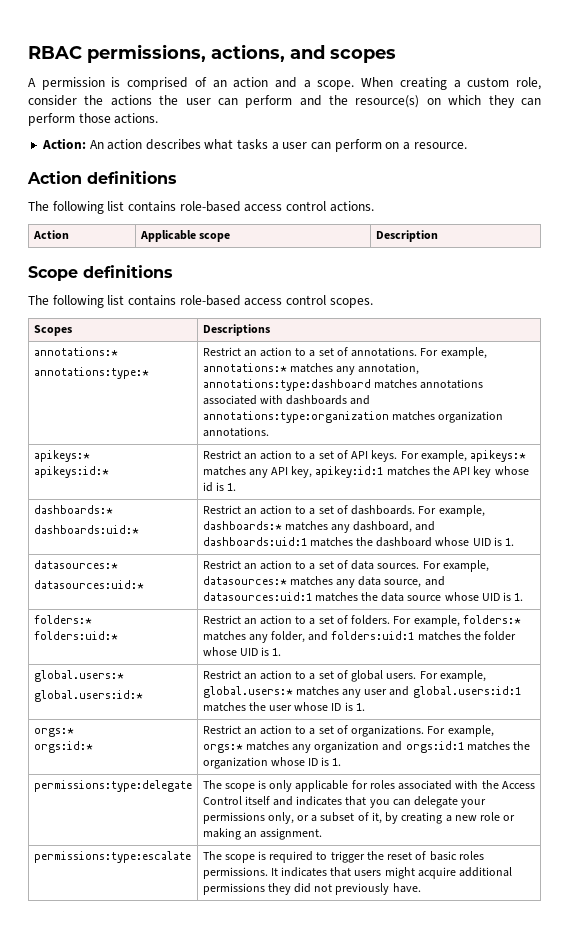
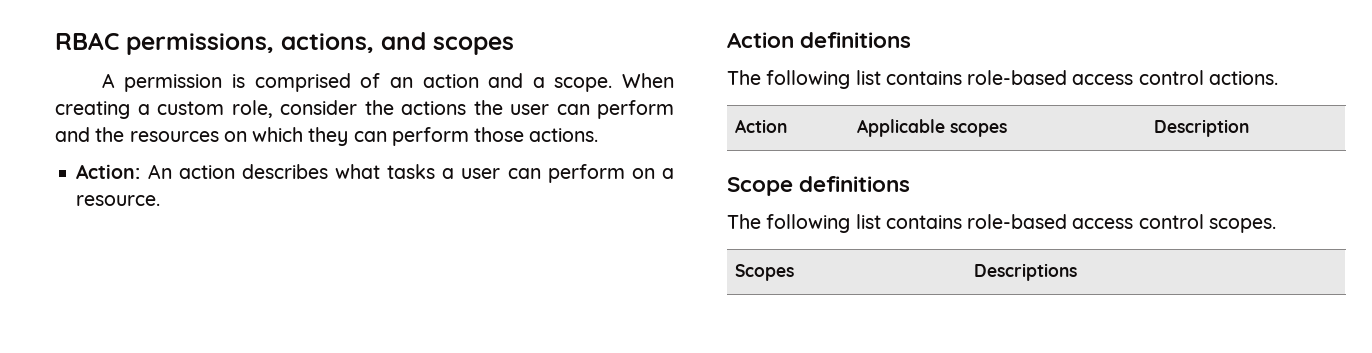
[355,95,420,108] resource(s) -> [129,131,219,142] resources
[198,233,230,242] scope -> [949,123,1007,137] scopes
[33,347,118,356] [33,367,149,379] [202,347,487,359] [202,363,420,375] [202,379,483,391] [202,395,371,405] [202,411,503,423] [202,427,269,437] [33,450,90,462] [33,466,109,478] [202,450,527,462] [202,466,529,478] [202,482,236,492] [33,505,113,514] [33,525,139,534] [202,505,485,517] [202,521,436,533] [202,537,515,547] [33,560,118,569] [33,580,144,589] [202,560,489,572] [202,576,445,588] [202,592,524,602] [33,615,92,624] [33,631,118,640] [202,615,521,627] [202,631,517,643] [202,647,282,656] [33,670,124,682] [33,690,143,702] [202,670,486,682] [202,686,521,698] [202,702,365,712] [33,728,74,737] [33,741,93,753] [202,725,494,737] [202,741,531,753] [202,757,342,769] [33,780,192,792] [202,780,535,792] [202,796,487,808] [202,812,516,824] [202,828,322,840] [33,851,191,863] [202,851,484,863] [202,867,513,879] [202,883,421,895] // annotations:* // annotations:type:* | Restrict an action to a set of annotations. For example, annotations:* matches any annotation, annotations:type:dashboard matches annotations associated with dashboards and annotations:type:organization matches organization annotations. // apikeys:* // apikeys:id:* | Restrict an action to a set of API keys. For example, apikeys:* matches any API key, apikey:id:1 matches the API key whose id is 1. // dashboards:* // dashboards:uid:* | Restrict an action to a set of dashboards. For example, dashboards:* matches any dashboard, and dashboards:uid:1 matches the dashboard whose UID is 1. // datasources:* // datasources:uid:* | Restrict an action to a set of data sources. For example, datasources:* matches any data source, and datasources:uid:1 matches the data source whose UID is 1. // folders:* // folders:uid:* | Restrict an action to a set of folders. For example, folders:* matches any folder, and folders:uid:1 matches the folder whose UID is 1. // global.users:* // global.users:id:* | Restrict an action to a set of global users. For example, global.users:* matches any user and global.users:id:1 matches the user whose ID is 1. // orgs:* // orgs:id:* | Restrict an action to a set of organizations. For example, orgs:* matches any organization and orgs:id:1 matches the organization whose ID is 1. // permissions:type:delegate | The scope is only applicable for roles associated with the Access Control itself and indicates that you can delegate your permissions only, or a subset of it, by creating a new role or making an assignment. // permissions:type:escalate | The scope is required to trigger the reset of basic roles permissions. It indicates that users might acquire additional permissions they did not previously have. -> (1077, 272) none

